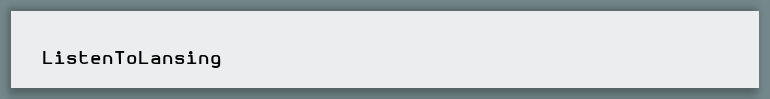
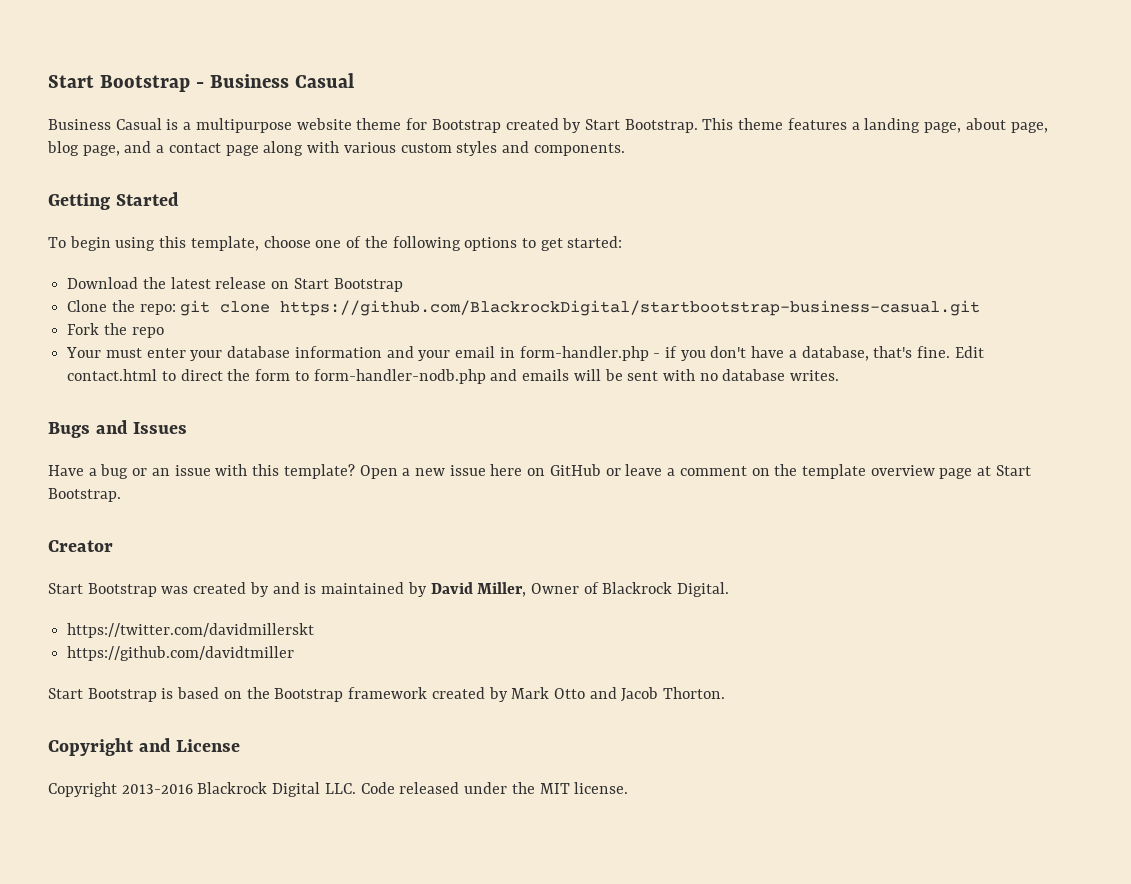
[42,51,222,69] ListenToLansing -> [48,73,354,92] [48,118,1048,133] [47,141,625,156] [48,192,179,210] [48,236,623,251] [67,277,403,292] [67,300,981,316] [67,323,164,338] [66,346,984,361] [67,369,840,384] [48,420,188,438] [48,464,1031,479] [48,488,121,502] [48,540,113,552] [48,582,730,597] [67,623,315,638] [67,646,295,661] [48,687,726,702] [48,738,241,756] [48,782,629,797] Start Bootstrap - Business Casual // Business Casual is a multipurpose website theme for Bootstrap created by Start Bootstrap. This theme features a landing page, about page, blog page, and a contact page along with various custom styles and components. // Getting Started // To begin using this template, choose one of the following options to get started: // Download the latest release on Start Bootstrap // Clone the repo: git clone https://github.com/BlackrockDigital/startbootstrap-business-casual.git // Fork the repo // Your must enter your database information and your email in form-handler.php - if you don't have a database, that's fine. Edit contact.html to direct the form to form-handler-nodb.php and emails will be sent with no database writes. // Bugs and Issues // Have a bug or an issue with this template? Open a new issue here on GitHub or leave a comment on the template overview page at Start Bootstrap. // Creator // Start Bootstrap was created by and is maintained by David Miller, Owner of Blackrock Digital. // https://twitter.com/davidmillerskt // https://github.com/davidtmiller // Start Bootstrap is based on the Bootstrap framework created by Mark Otto and Jacob Thorton. // Copyright and License // Copyright 2013-2016 Blackrock Digital LLC. Code released under the MIT license.

